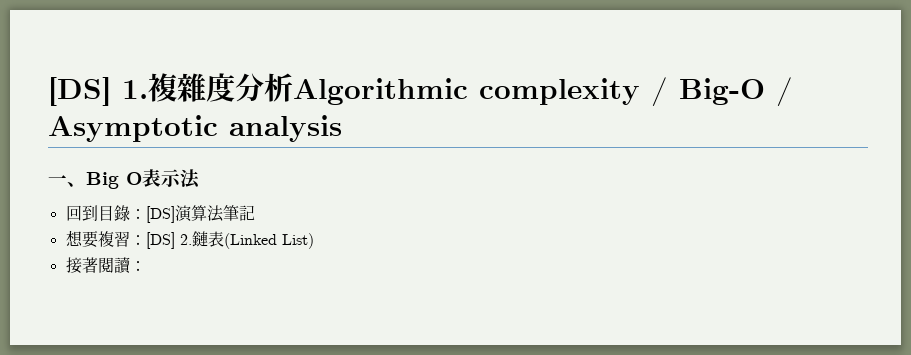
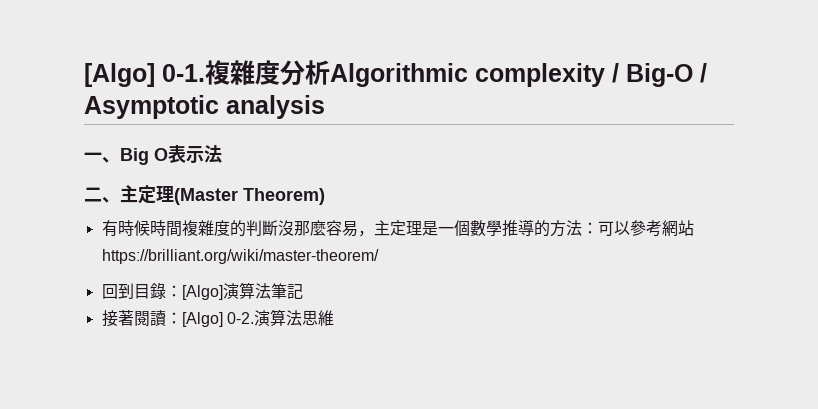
[48,77,148,106] [DS] 1. -> [84,63,205,87] [Algo] 0-1.
(200, 179) none -> [84,185,325,205] [101,219,694,237] [101,249,379,264] // 二、主定理(Master Theorem) // 有時候時間複雜度的判斷沒那麼容易，主定理是一個數學推導的方法：可以參考網站https://brilliant.org/wiki/master-theorem/
[145,206,175,223] [DS] -> [181,285,223,300] [Algo]
[65,230,314,249] [65,257,146,274] 想要複習：[DS] 2.鏈表(Linked List) // 接著閱讀： -> [101,309,334,327] 接著閱讀：[Algo] 0-2.演算法思維

